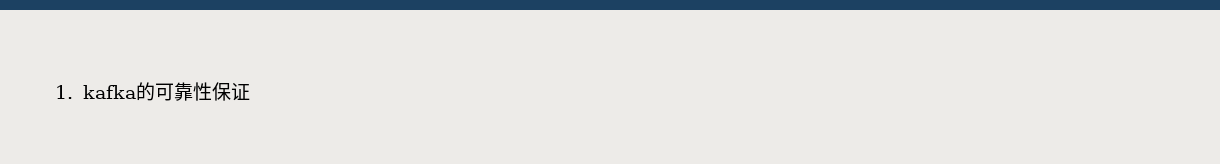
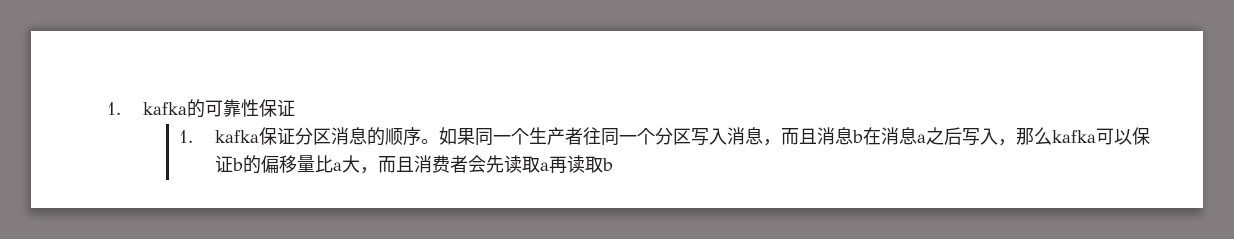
(250, 91) none -> [178,127,1150,146] [214,155,613,174] // 1. kafka保证分区消息的顺序。如果同一个生产者往同一个分区写入消息，而且消息b在消息a之后写入，那么kafka可以保证b的偏移量比a大，而且消费者会先读取a再读取b

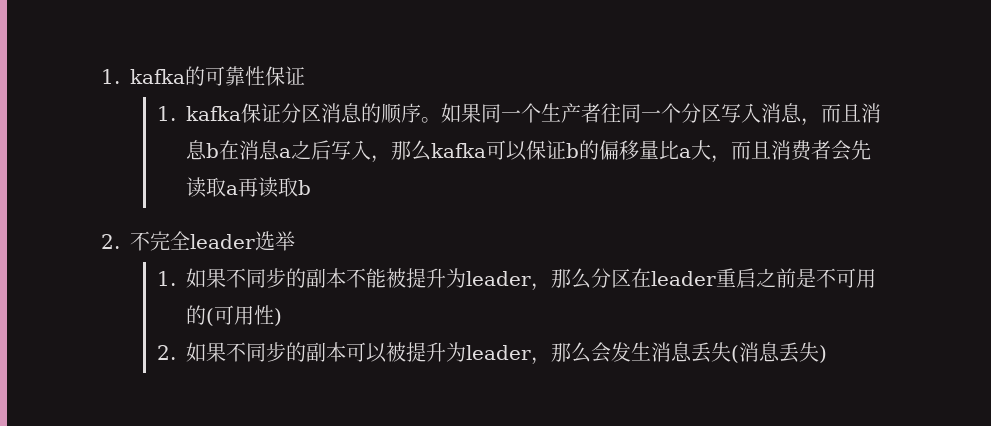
(613, 164) none -> [101,231,295,251] [157,268,877,291] [186,305,283,326] [157,342,828,365] // 2.不完全leader选举 // 1.如果不同步的副本不能被提升为leader，那么分区在leader重启之前是不可用的(可用性) // 2.如果不同步的副本可以被提升为leader，那么会发生消息丢失(消息丢失)

